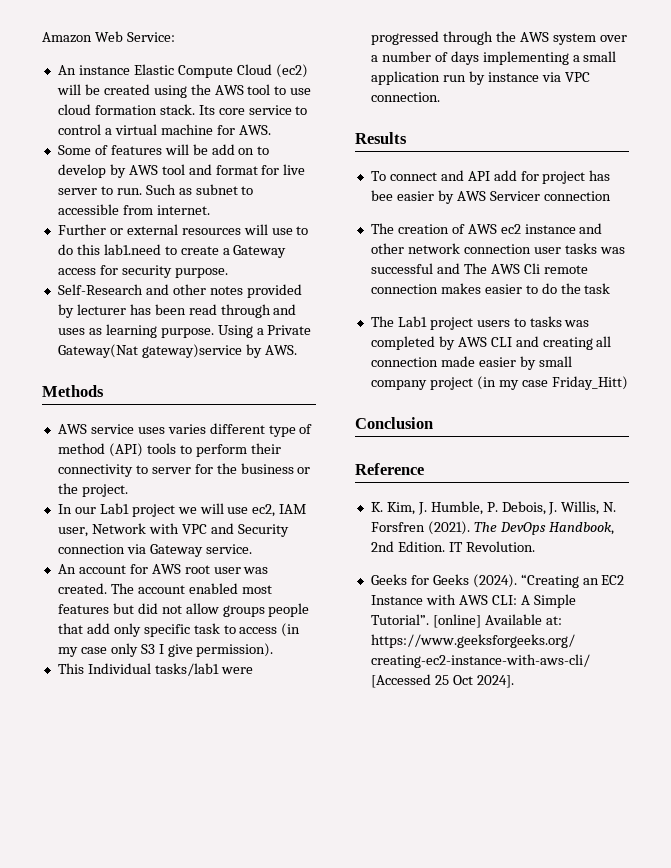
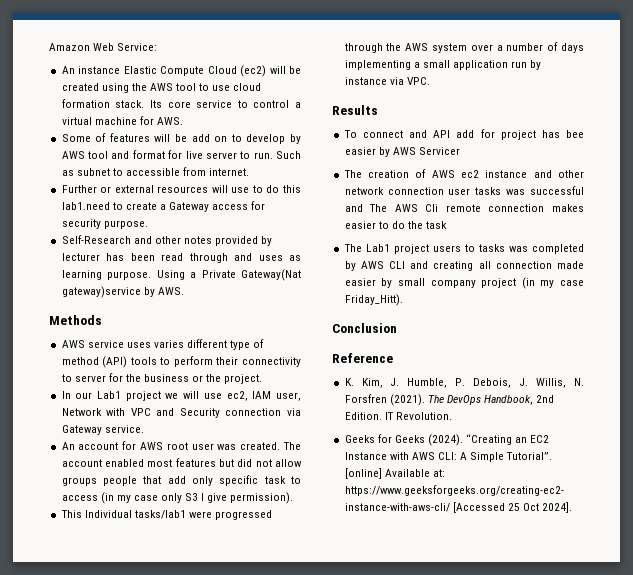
[564,72,590,82] [370,92,440,102] VPC connection. -> [406,77,430,85] VPC.
[543,191,611,201] connection -> (460, 151) none
[551,376,628,390] Friday_Hitt) -> [344,294,403,306] Friday_Hitt).

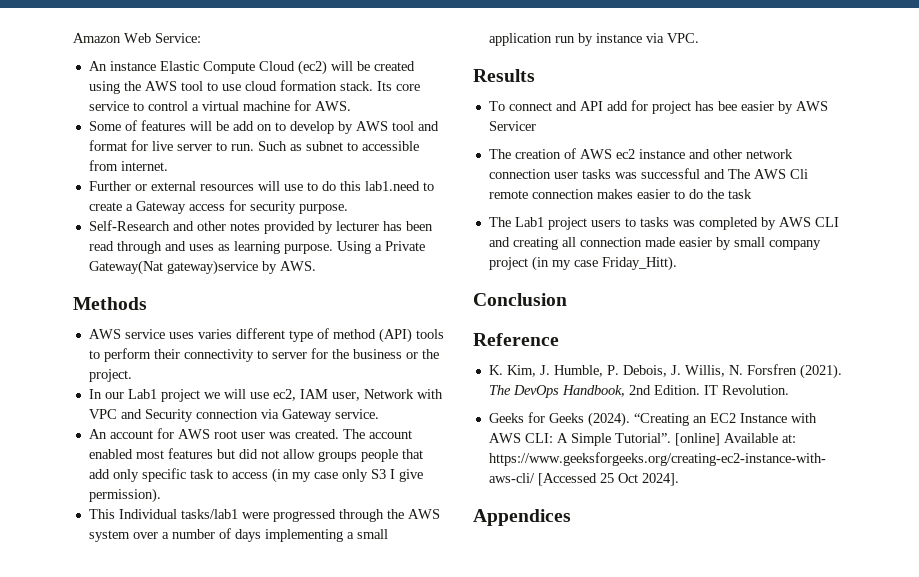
(573, 507) none -> [473,509,571,526] // Appendices

